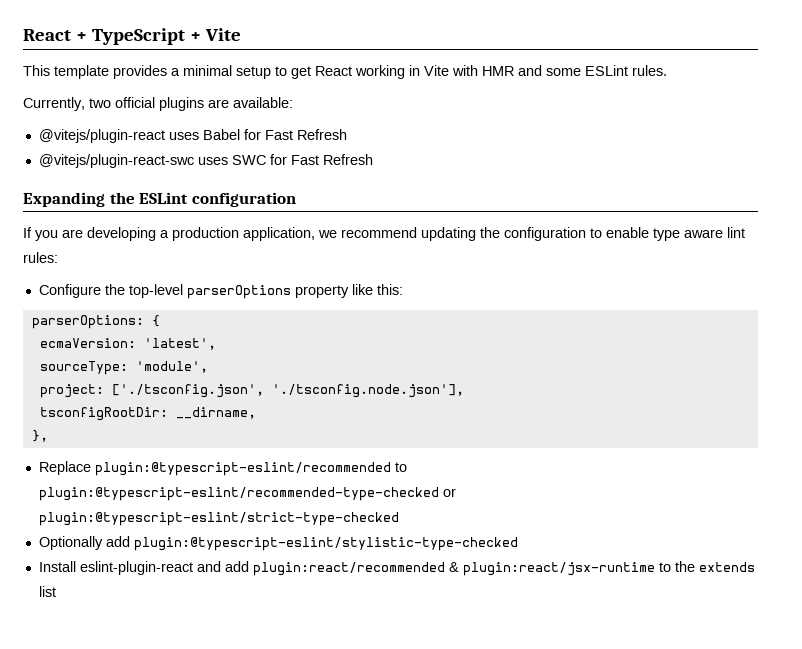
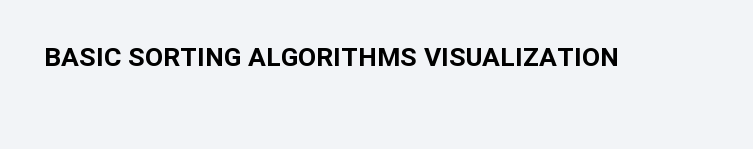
[23,28,241,45] [23,65,667,79] [23,97,293,111] [38,129,347,143] [38,154,373,168] [23,192,296,207] [23,227,745,241] [23,252,58,263] [38,284,403,299] [31,315,160,329] [39,338,216,350] [39,361,208,375] [39,384,464,398] [39,407,256,421] [31,430,48,442] [38,461,407,476] [38,487,456,501] [38,512,399,526] [38,536,518,551] [38,561,755,576] [38,586,56,597] React + TypeScript + Vite // This template provides a minimal setup to get React working in Vite with HMR and some ESLint rules. // Currently, two official plugins are available: // @vitejs/plugin-react uses Babel for Fast Refresh // @vitejs/plugin-react-swc uses SWC for Fast Refresh // Expanding the ESLint configuration // If you are developing a production application, we recommend updating the configuration to enable type aware lint rules: // Configure the top-level parserOptions property like this: // parserOptions: { // ecmaVersion: 'latest', // sourceType: 'module', // project: ['./tsconfig.json', './tsconfig.node.json'], // tsconfigRootDir: __dirname, // }, // Replace plugin:@typescript-eslint/recommended to plugin:@typescript-eslint/recommended-type-checked or plugin:@typescript-eslint/strict-type-checked // Optionally add plugin:@typescript-eslint/stylistic-type-checked // Install eslint-plugin-react and add plugin:react/recommended & plugin:react/jsx-runtime to the extends list -> [44,48,620,66] BASIC SORTING ALGORITHMS VISUALIZATION

